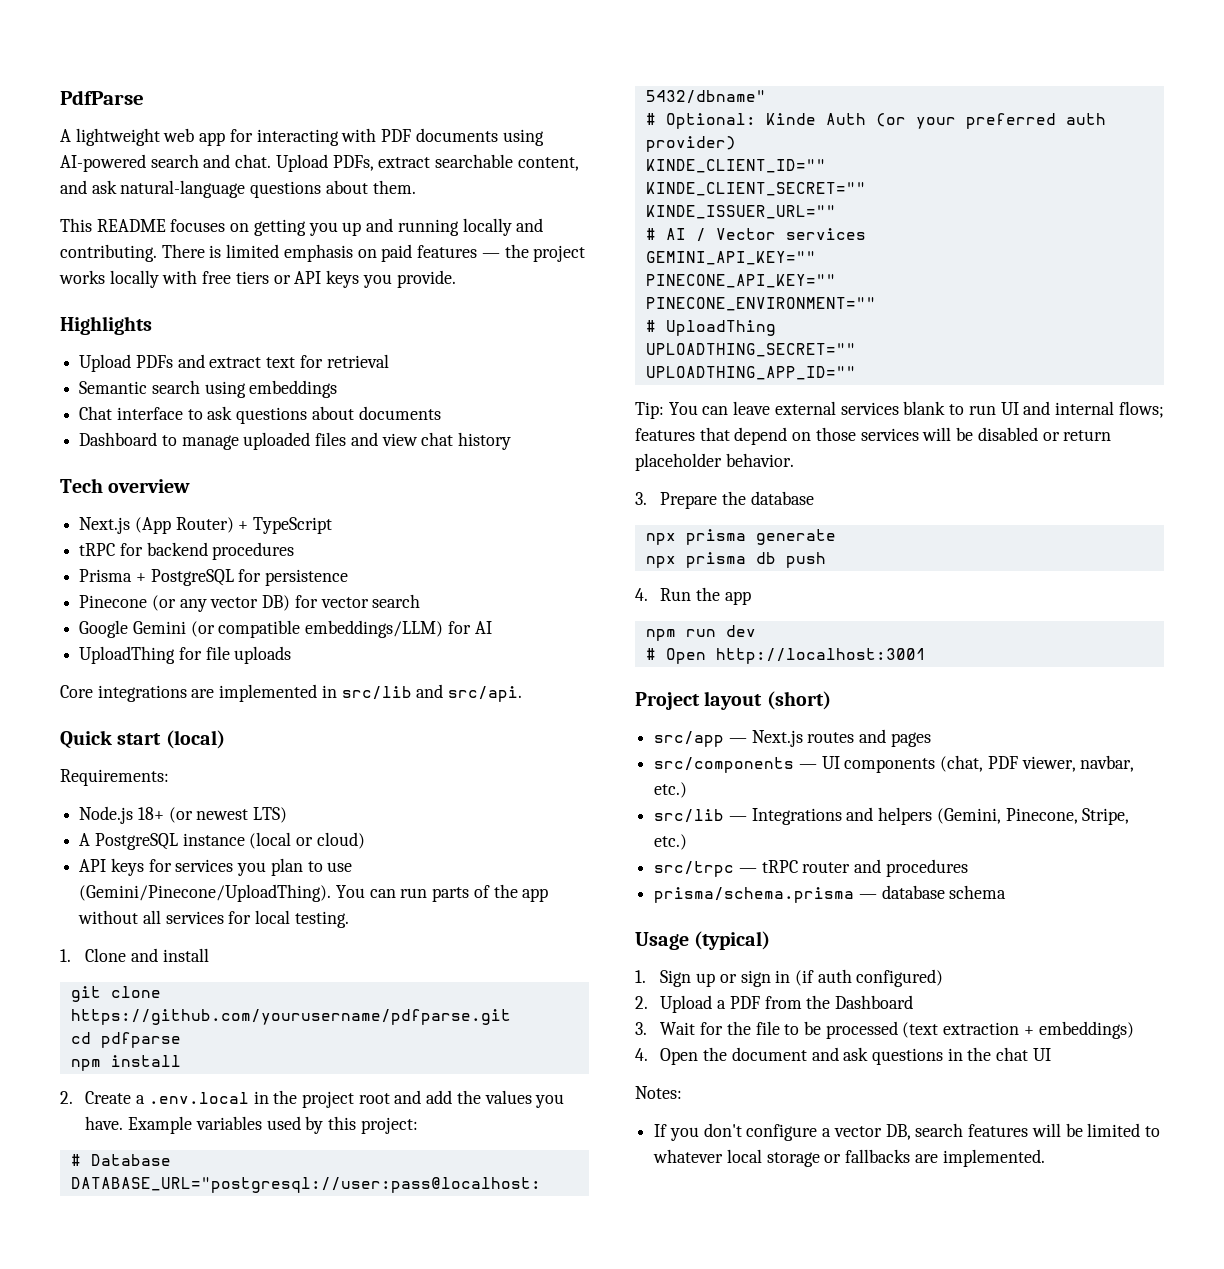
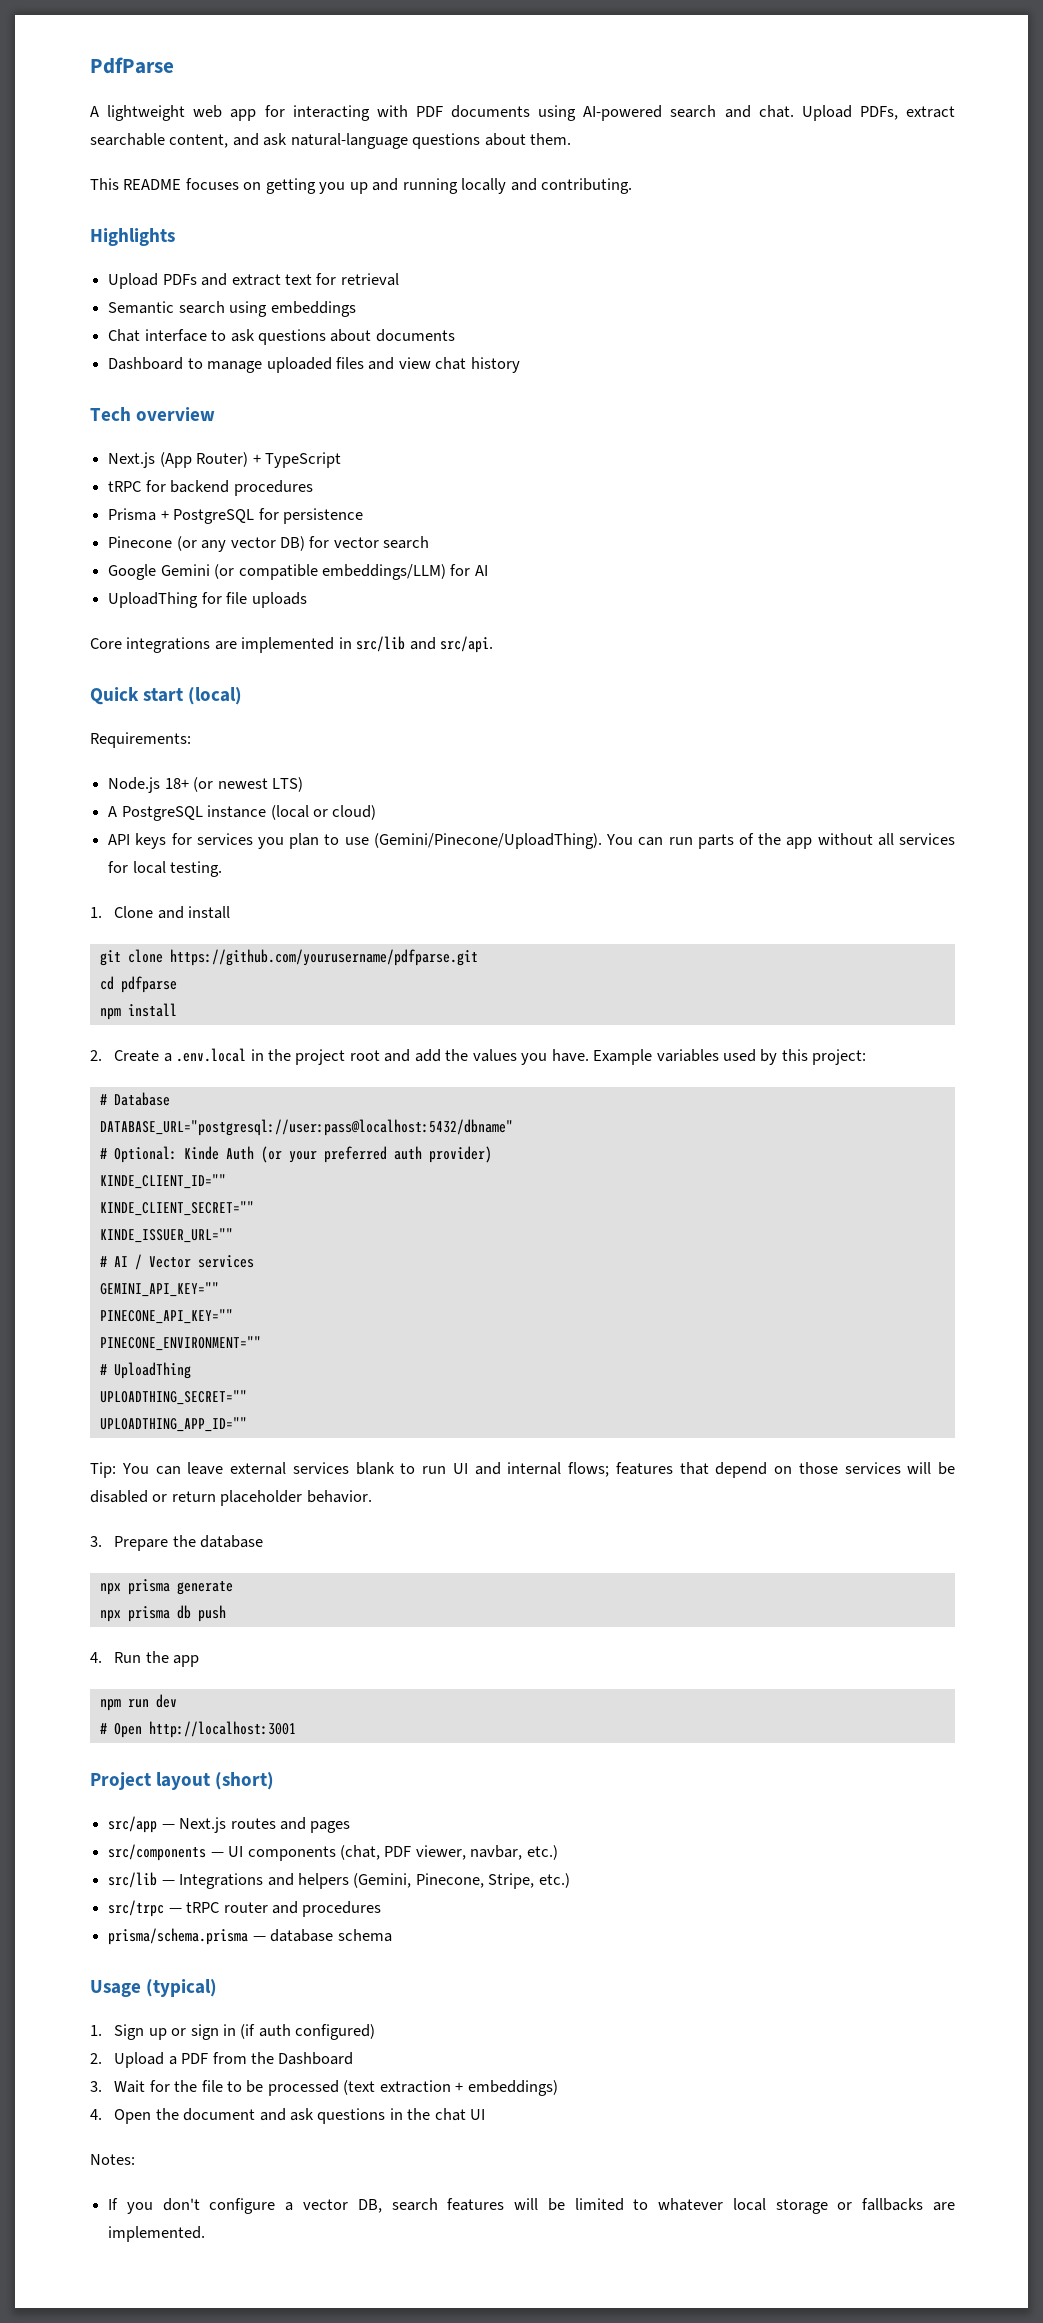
[161,244,586,262] [59,270,456,288] There is limited emphasis on paid features — the project works locally with free tiers or API keys you provide. -> (633, 186) none

